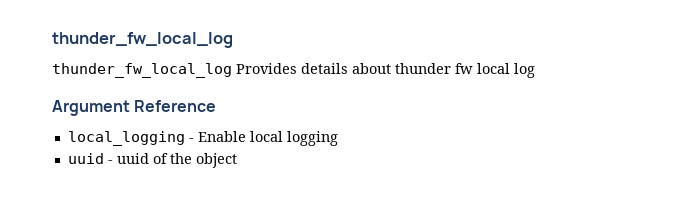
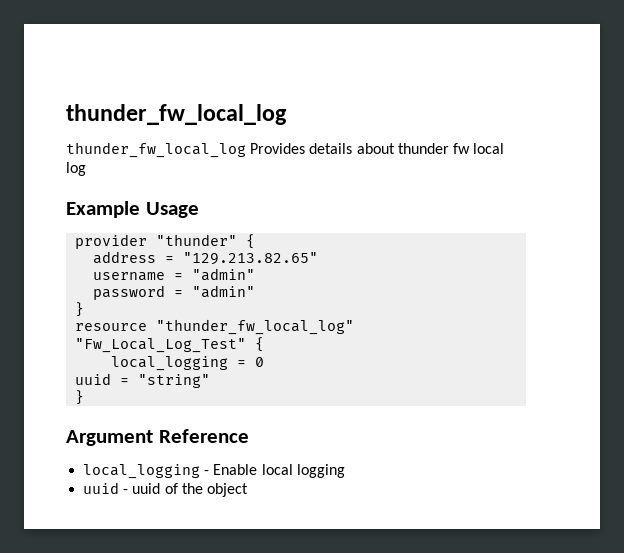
(535, 70) none -> [66,201,199,218] [75,234,256,249] [93,251,319,265] [93,268,256,281] [93,285,256,300] [75,302,85,317] [75,319,355,335] [75,337,265,353] [111,356,265,371] [75,373,211,388] [75,390,85,405] // Example Usage // provider "thunder" { // address = "129.213.82.65" // username = "admin" // password = "admin" // } // resource "thunder_fw_local_log" "Fw_Local_Log_Test" { // local_logging = 0 // uuid = "string" // }

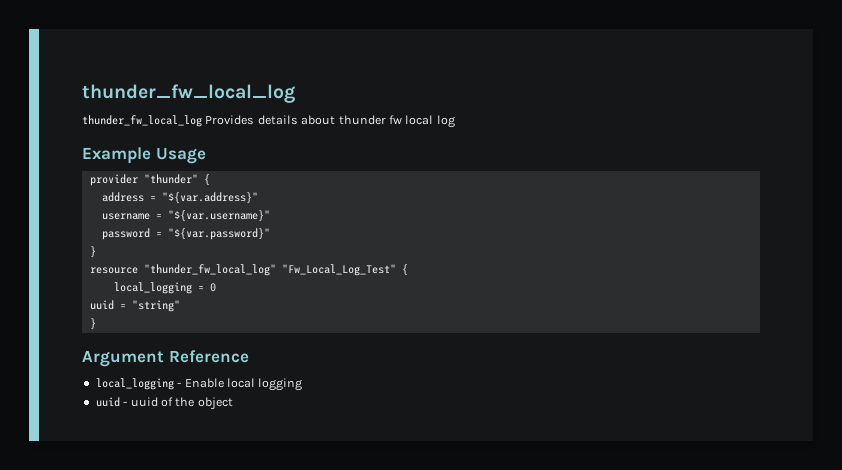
[183,252,319,265] "129.213.82.65" -> [161,192,258,203] "${var.address}"
[192,268,256,281] "admin" -> [167,210,270,221] "${var.username}"
[192,285,256,298] "admin" -> [167,228,270,240] "${var.password}"

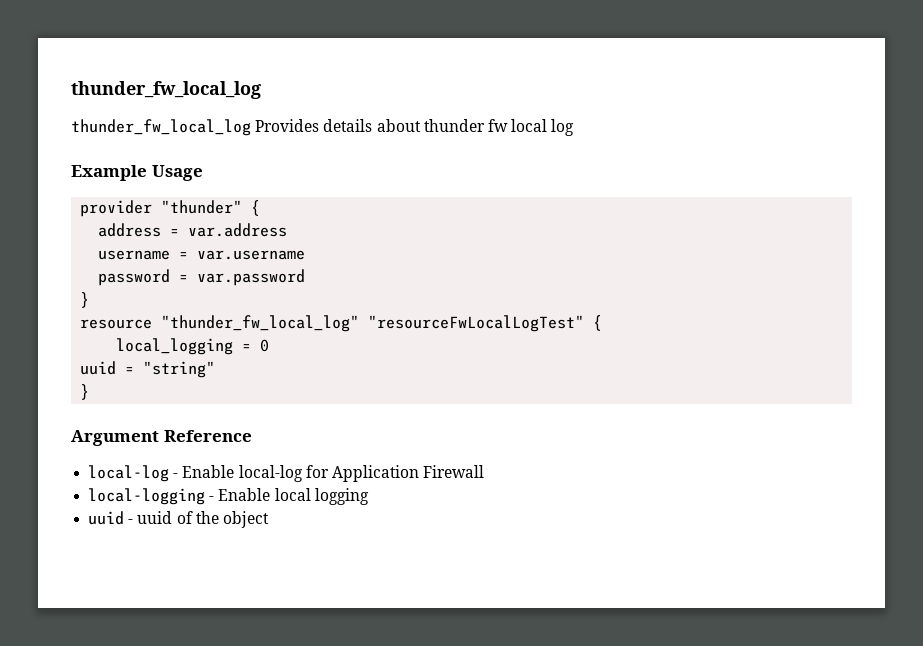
[161,192,258,203] "${var.address}" -> [188,223,288,237] var.address
[167,210,270,221] "${var.username}" -> [197,250,306,260] var.username
[167,228,270,240] "${var.password}" -> [197,269,306,286] var.password
[281,264,396,276] "Fw_Local_Log_Test" -> [368,315,585,332] "resourceFwLocalLogTest"
[95,378,174,390] local_logging -> [88,465,485,482] [88,488,206,505] local-log - Enable local-log for Application Firewall // local-logging

